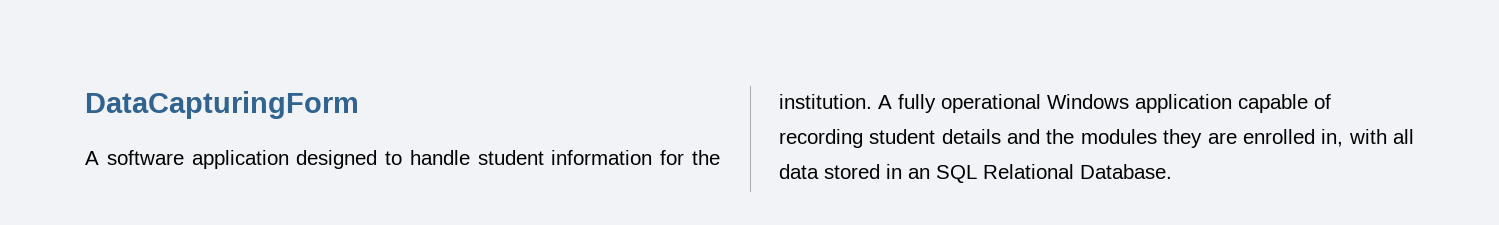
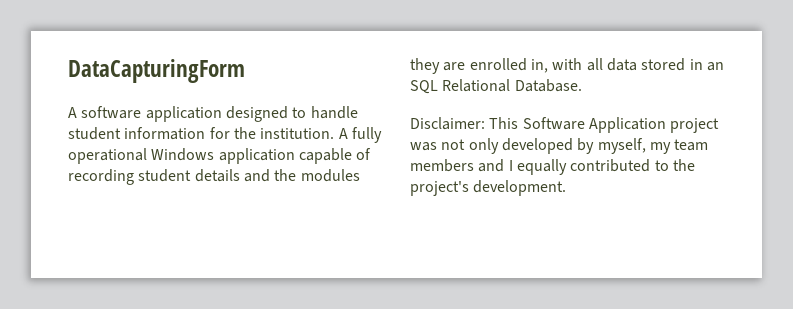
(1172, 171) none -> [410,117,720,133] [410,138,709,154] [410,159,695,175] [410,180,567,196] // Disclaimer: This Software Application project was not only developed by myself, my team members and I equally contributed to the project's development.

